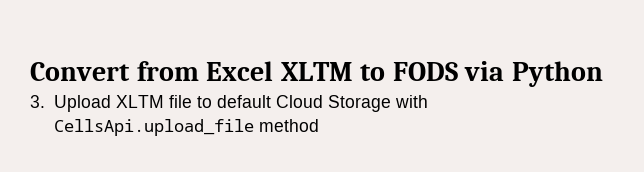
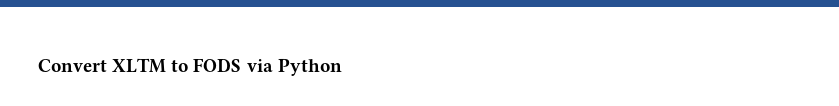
[136,61,274,81] from Excel -> (107, 65) none
[30,95,428,112] [53,119,319,136] // 3. Upload XLTM file to default Cloud Storage with CellsApi.upload_file method -> (342, 67) none

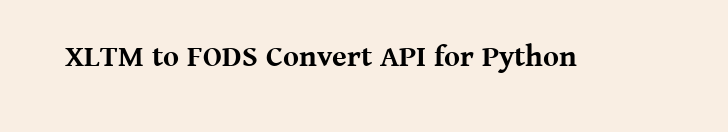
[38,59,107,72] Convert -> (65, 57) none
[246,59,273,72] via -> [266,44,474,66] Convert API for

